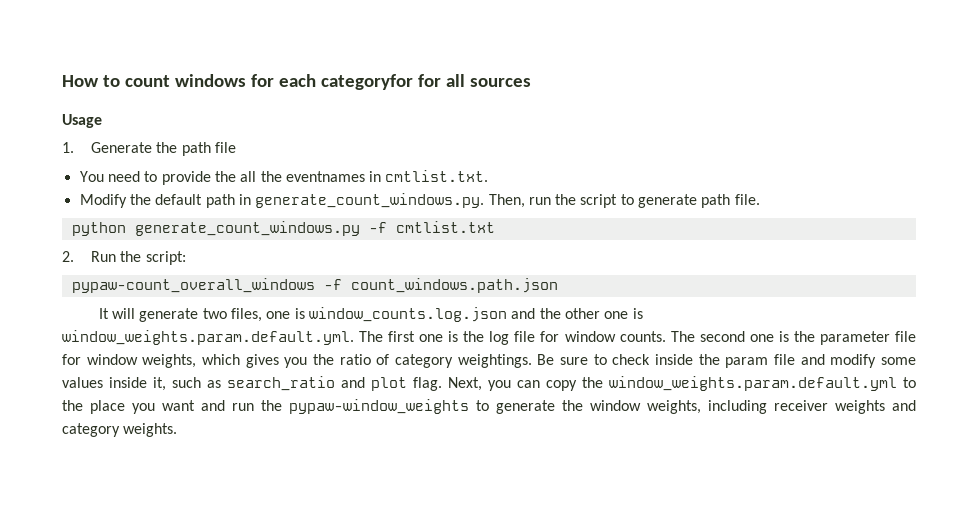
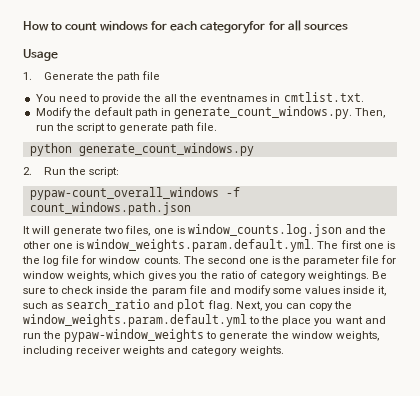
[368,221,495,233] -f cmtlist.txt -> (254, 149) none

